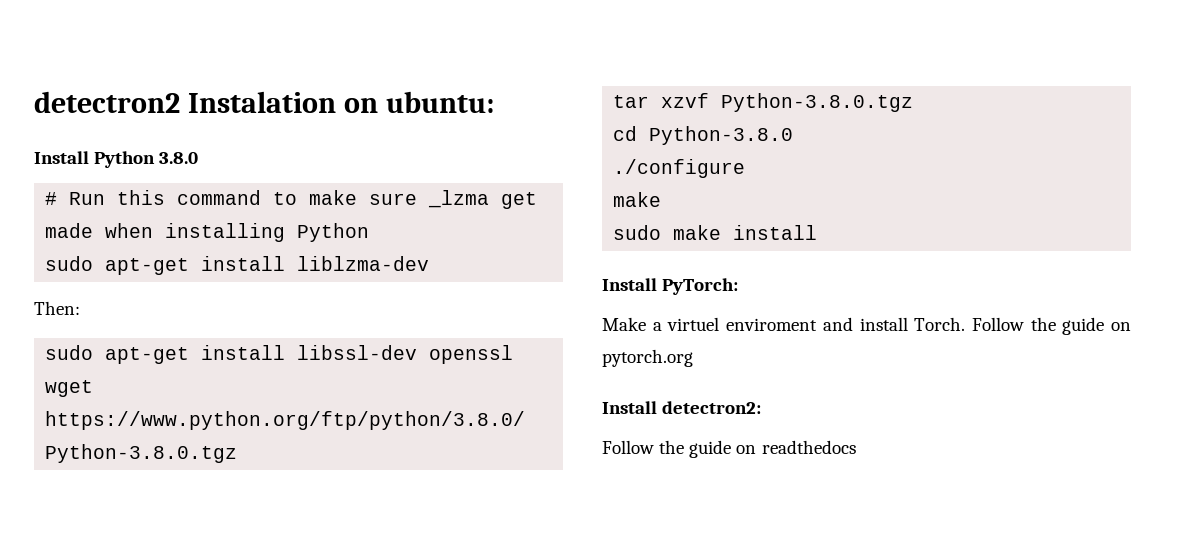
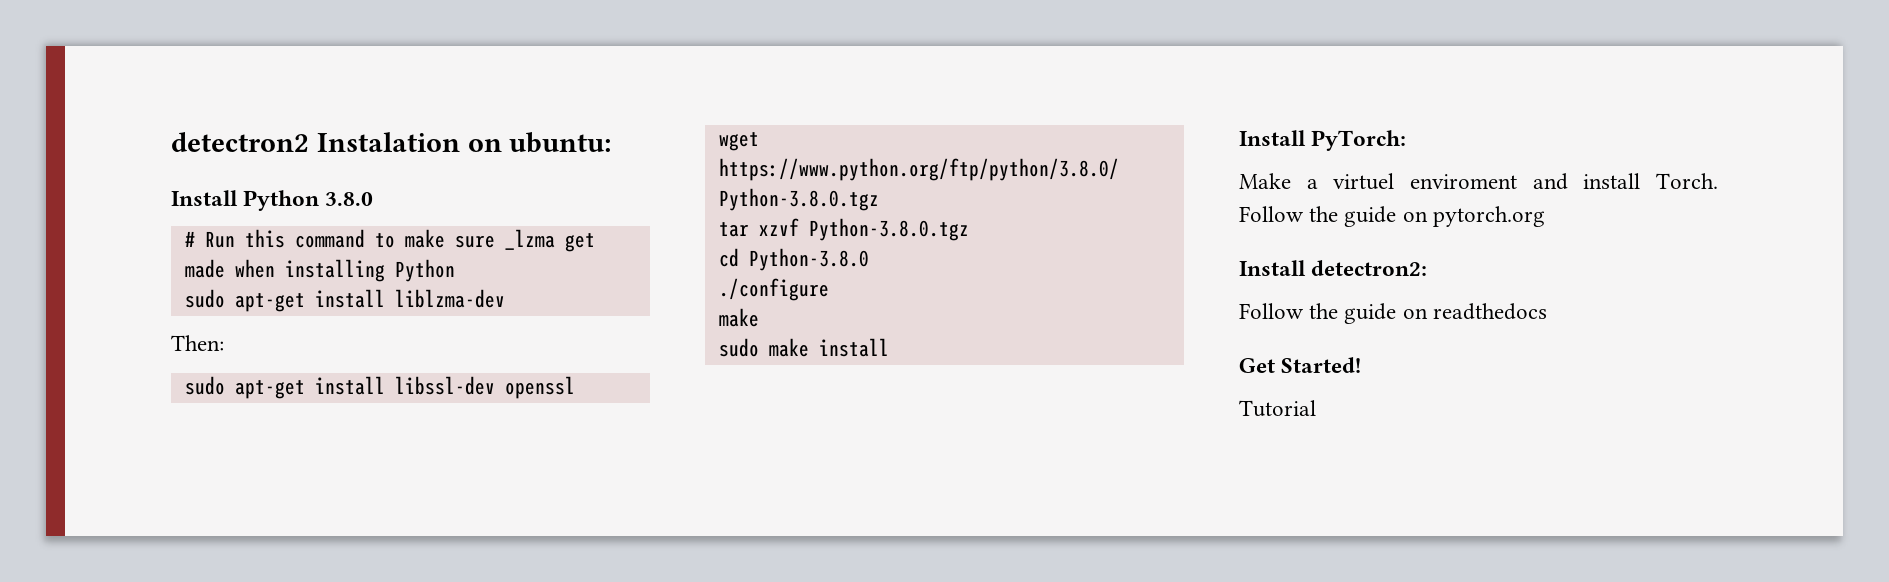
(856, 447) none -> [1239,357,1362,373] [1239,400,1316,417] // Get Started! // Tutorial

